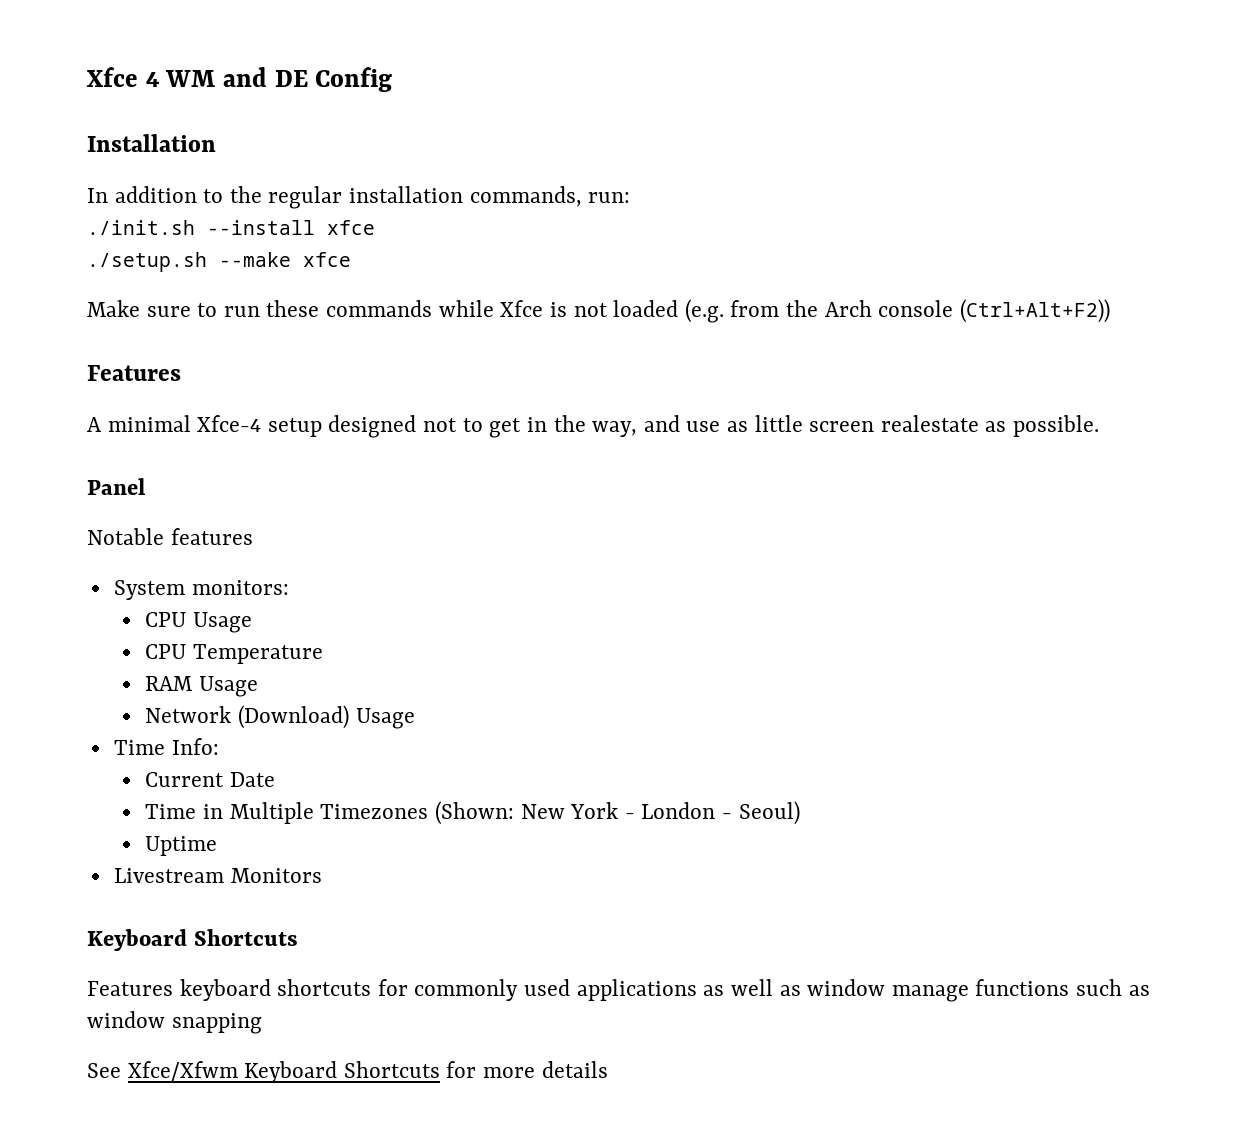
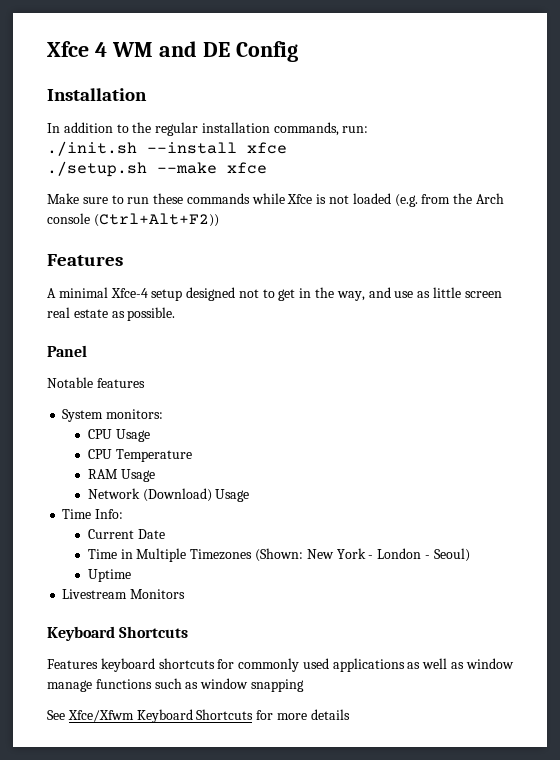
[880,415,979,432] realestate -> [47,307,108,318] real estate

